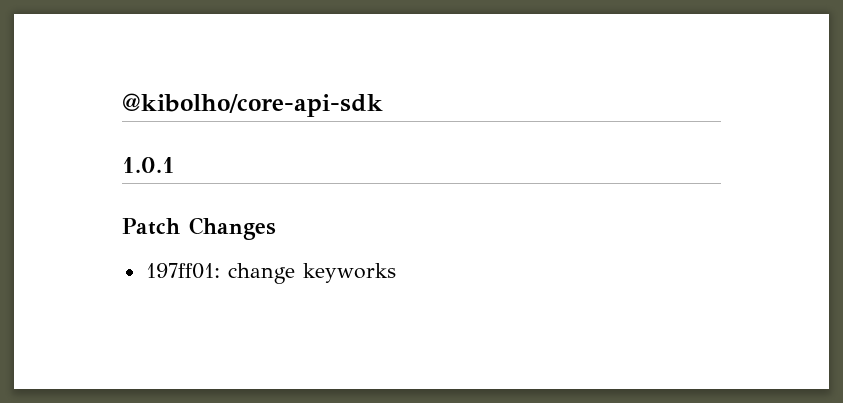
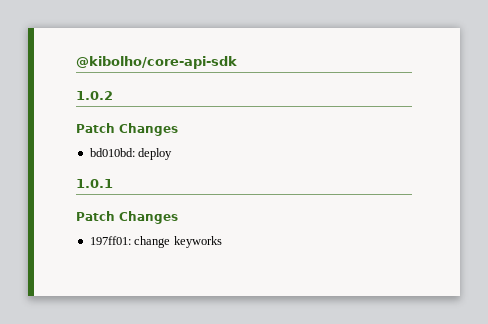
(383, 105) none -> [76,91,113,100] [76,123,178,136] [89,148,173,160] // 1.0.2 // Patch Changes // bd010bd: deploy

